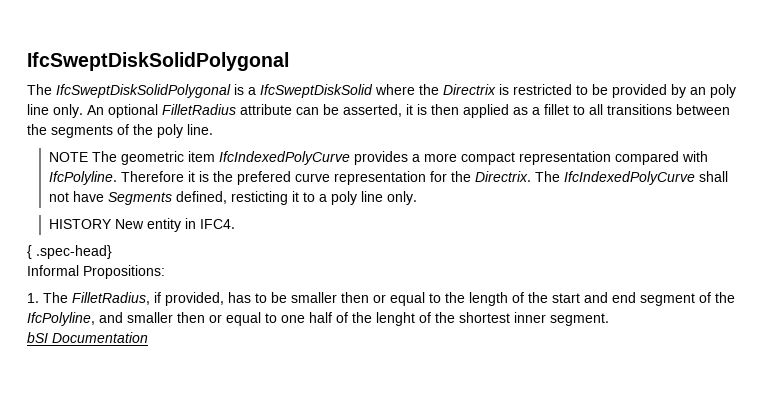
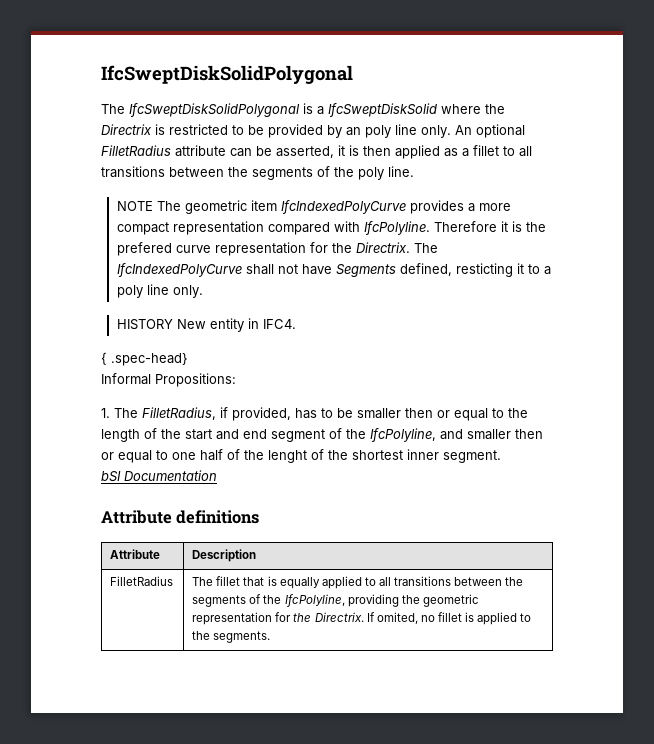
(148, 337) none -> [101,510,260,524] [110,549,161,559] [192,549,257,562] [110,576,174,586] [192,576,524,589] [192,594,479,607] [192,612,532,625] [192,631,271,643] // Attribute definitions // Attribute | Description // FilletRadius | The fillet that is equally applied to all transitions between the segments of the IfcPolyline, providing the geometric representation for the Directrix. If omited, no fillet is applied to the segments.

